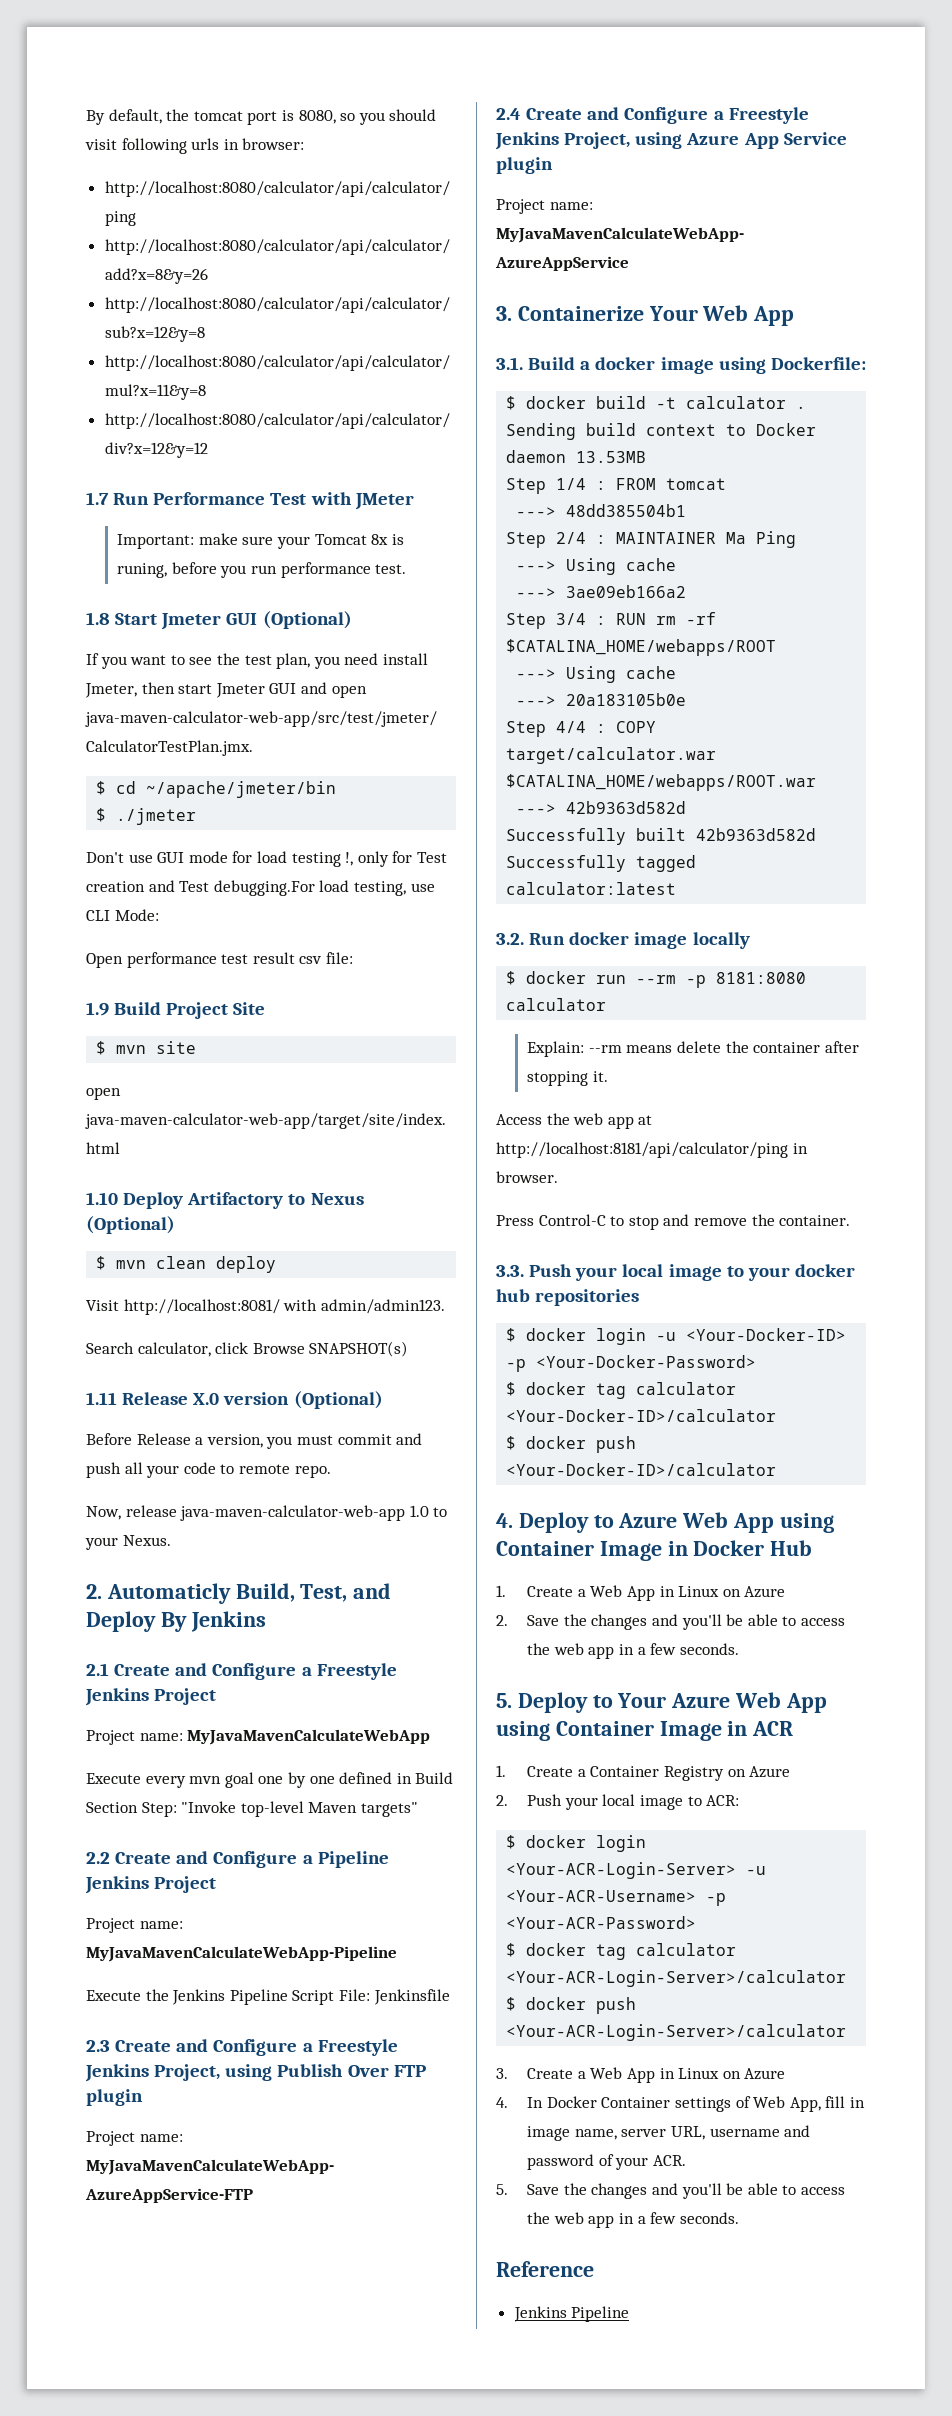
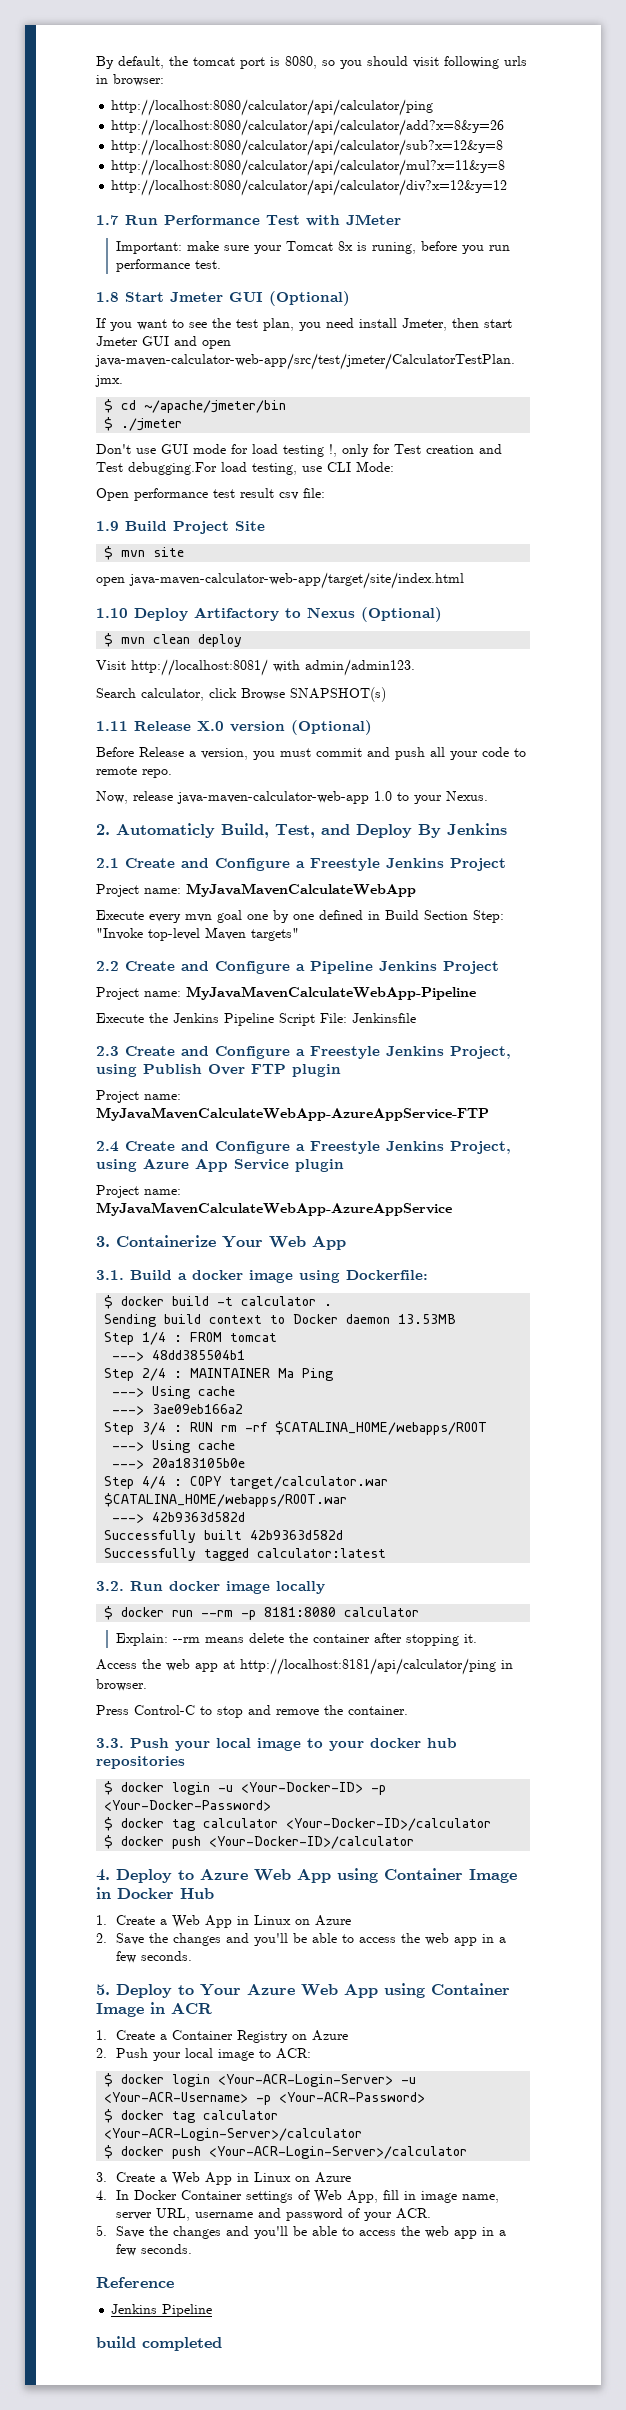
(630, 2314) none -> [96,2336,222,2351] // build completed

